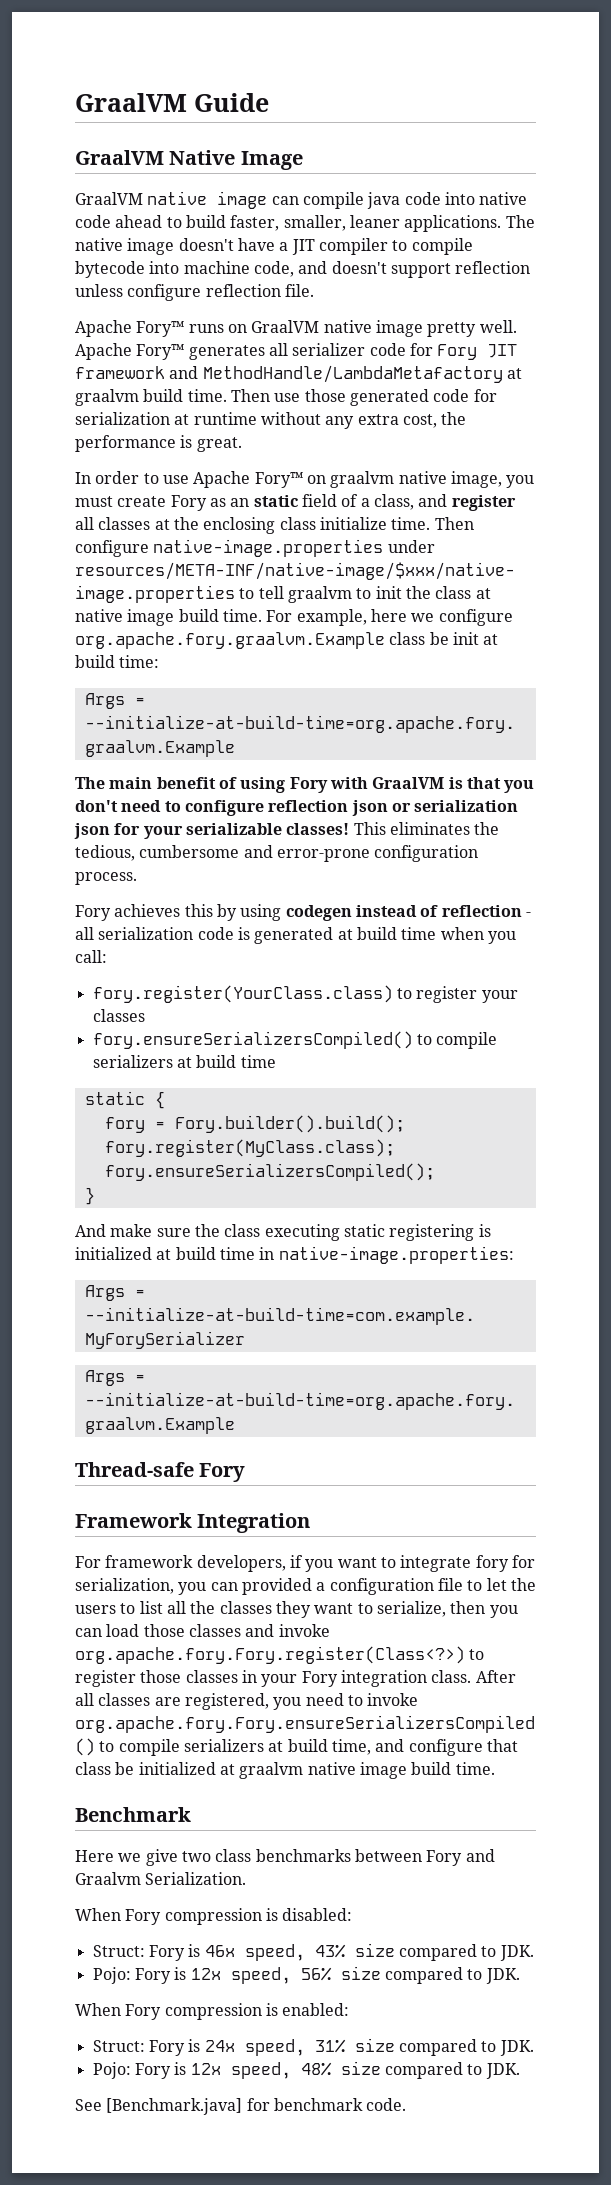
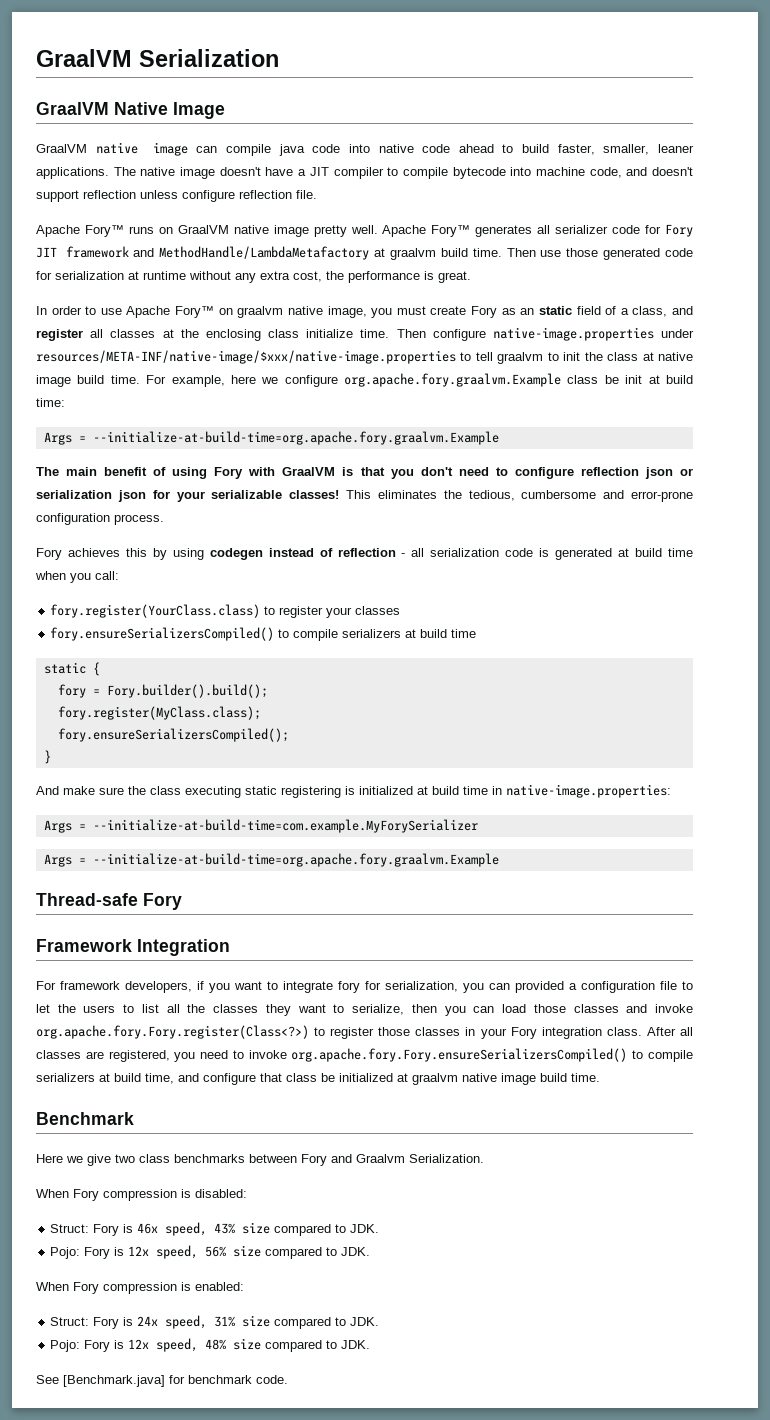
[75,93,269,112] GraalVM Guide -> [36,49,279,67] GraalVM Serialization

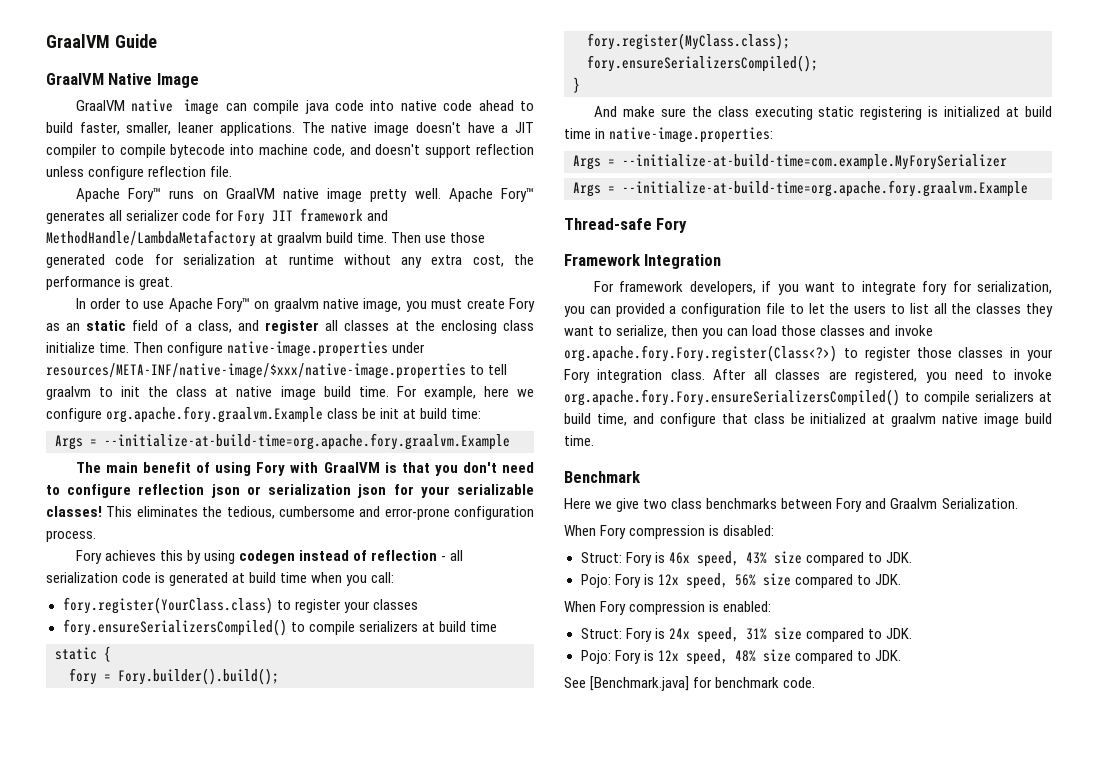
[36,49,279,67] GraalVM Serialization -> [46,34,157,48] GraalVM Guide

